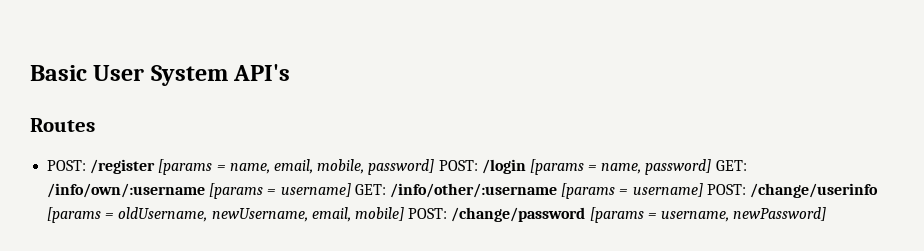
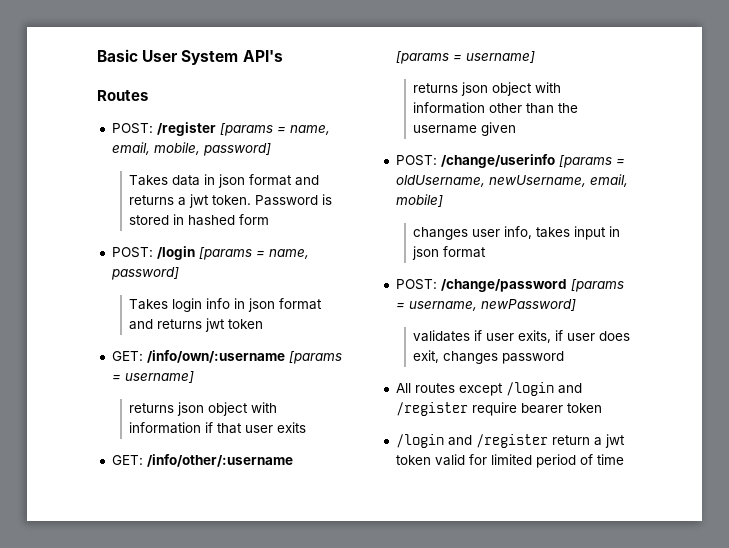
(435, 167) none -> [129,174,320,188] [129,194,333,208] [129,214,270,226] // Takes data in json format and returns a jwt token. Password is stored in hashed form //
(712, 167) none -> [129,298,323,312] [129,318,264,332] // Takes login info in json format and returns jwt token //
(351, 190) none -> [129,402,278,416] [129,422,307,434] // returns json object with information if that user exits //
(703, 190) none -> [413,82,562,96] [413,102,579,114] [413,122,517,136] // returns json object with information other than the username given //
(404, 214) none -> [413,226,621,240] [412,246,487,260] // changes user info, takes input in json format //
(827, 214) none -> [413,330,631,343] [413,350,565,364] [395,382,582,396] [395,402,602,416] [395,434,625,448] [395,454,624,468] // validates if user exits, if user does exit, changes password // All routes except /login and /register require bearer token // /login and /register return a jwt token valid for limited period of time

